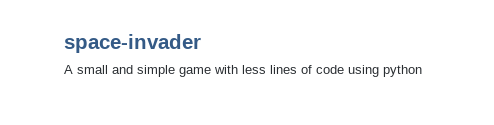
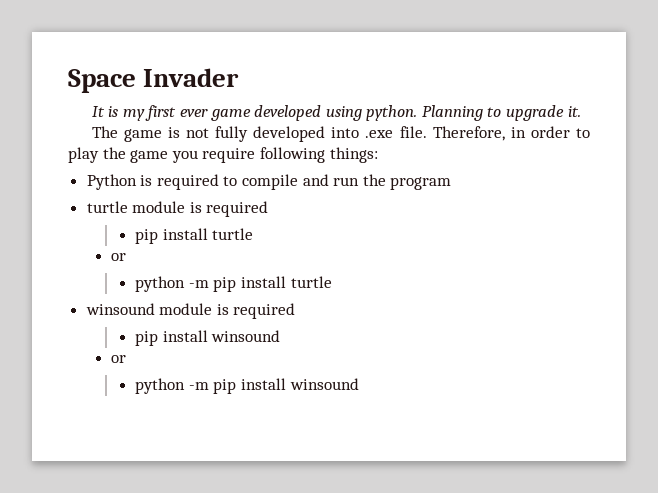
[64,34,201,53] [64,65,422,77] space-invader // A small and simple game with less lines of code using python -> [68,68,240,93] [91,105,581,121] [91,126,590,142] [68,147,378,163] [86,174,452,190] [86,201,269,217] [135,228,254,244] [110,253,126,261] [135,276,332,292] [85,303,296,319] [135,330,281,346] [110,355,126,363] [135,378,359,394] Space Invader // It is my first ever game developed using python. Planning to upgrade it. // The game is not fully developed into .exe file. Therefore, in order to play the game you require following things: // Python is required to compile and run the program // turtle module is required // pip install turtle // or // python -m pip install turtle // winsound module is required // pip install winsound // or // python -m pip install winsound

